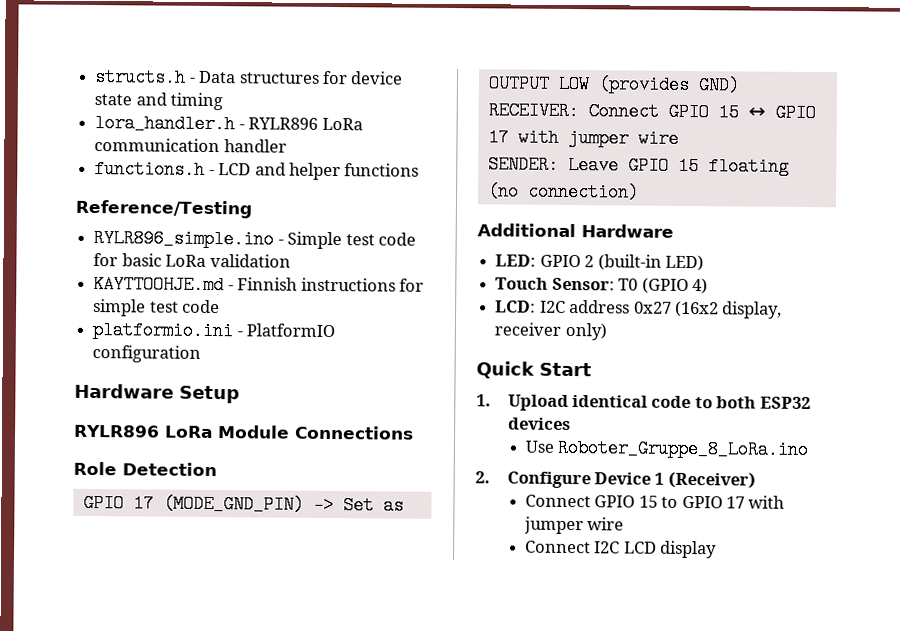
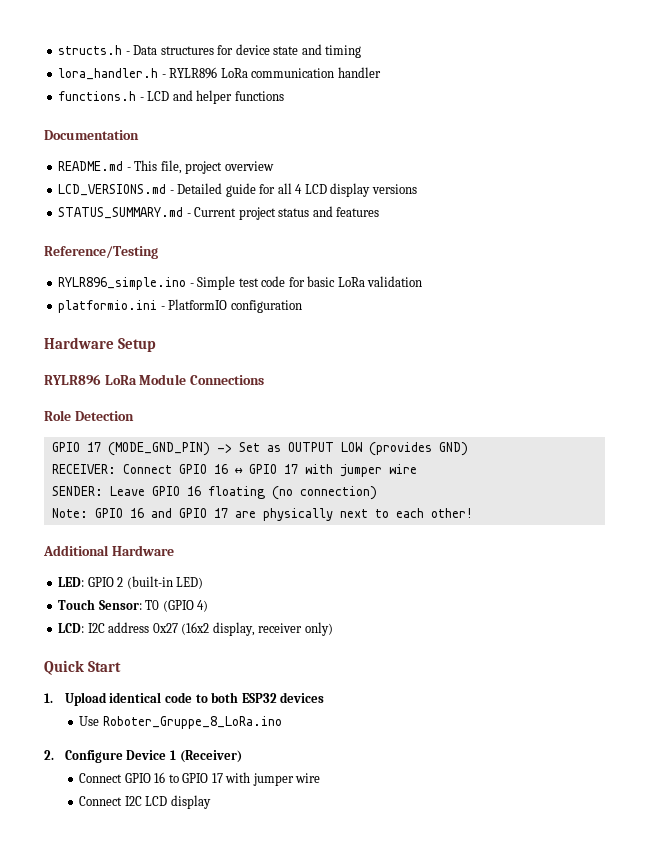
(420, 170) none -> [44,130,139,140] [58,160,274,174] [58,183,417,197] [58,206,380,220] // Documentation // README.md - This file, project overview // LCD_VERSIONS.md - Detailed guide for all 4 LCD display versions // STATUS_SUMMARY.md - Current project status and features
[93,275,424,295] [93,299,221,317] // KAYTTOOHJE.md - Finnish instructions for simple test code -> (423, 281) none
[717,103,739,122] 15 -> [213,464,228,474] 16
[677,156,699,176] 15 -> [186,486,201,496] 16
(639, 192) none -> [51,508,473,521] // Note: GPIO 16 and GPIO 17 are physically next to each other!
[638,495,658,508] 15 -> [154,772,166,783] 16

